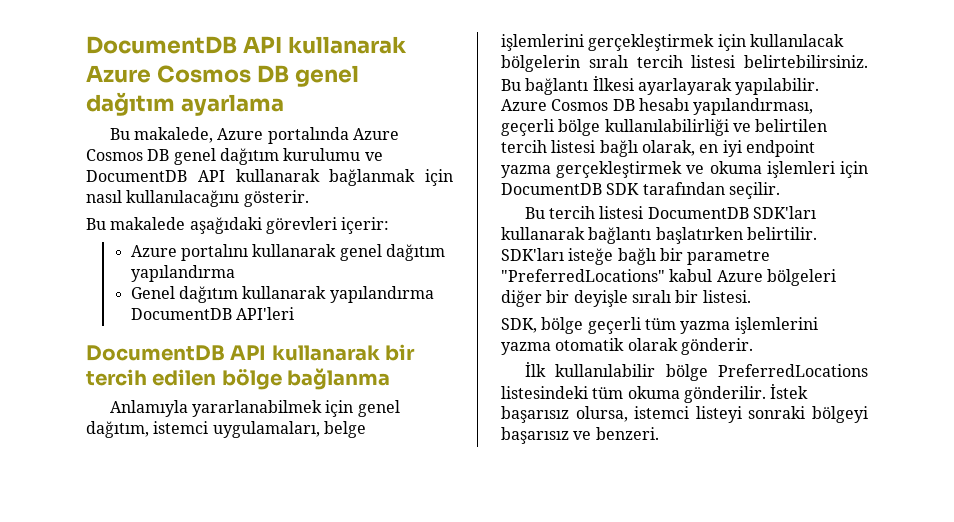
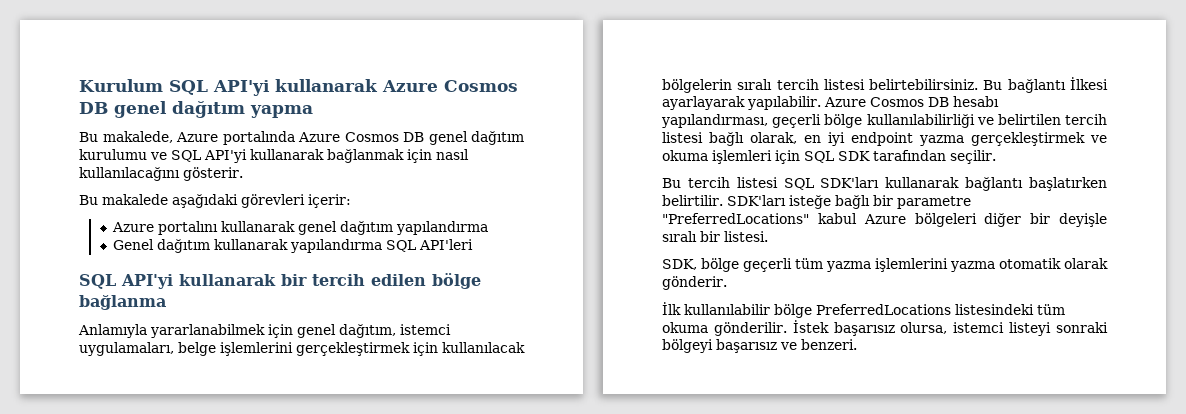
[86,36,282,54] DocumentDB API -> [79,79,270,96] Kurulum SQL API'yi
[180,94,284,116] ayarlama -> [250,105,313,118] yapma
[86,170,225,182] DocumentDB API -> [171,149,247,163] SQL API'yi
[130,308,232,320] DocumentDB -> [386,240,417,252] SQL
[86,345,267,361] DocumentDB API -> [79,274,173,289] SQL API'yi
[501,183,602,195] DocumentDB -> [804,151,834,163] SQL
[647,207,749,219] DocumentDB -> [783,178,814,190] SQL

